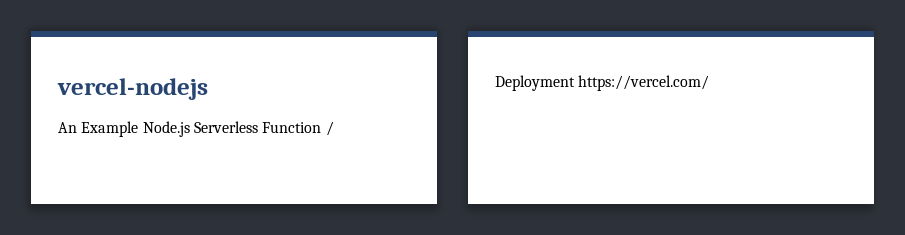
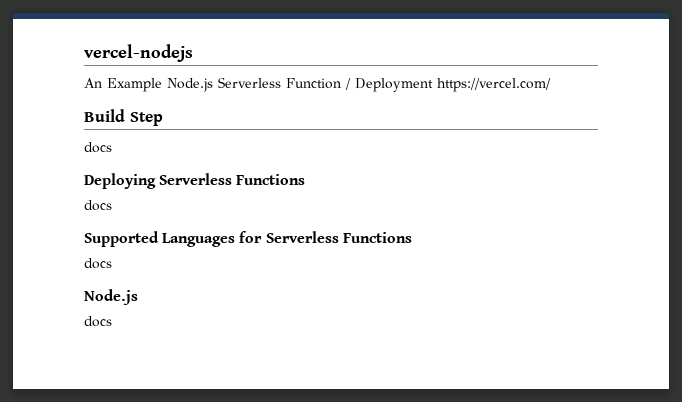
(710, 83) none -> [84,109,163,126] [84,142,112,153] [84,173,306,189] [84,200,112,211] [84,231,412,247] [84,258,112,269] [84,289,138,305] [84,316,112,327] // Build Step // docs // Deploying Serverless Functions // docs // Supported Languages for Serverless Functions // docs // Node.js // docs

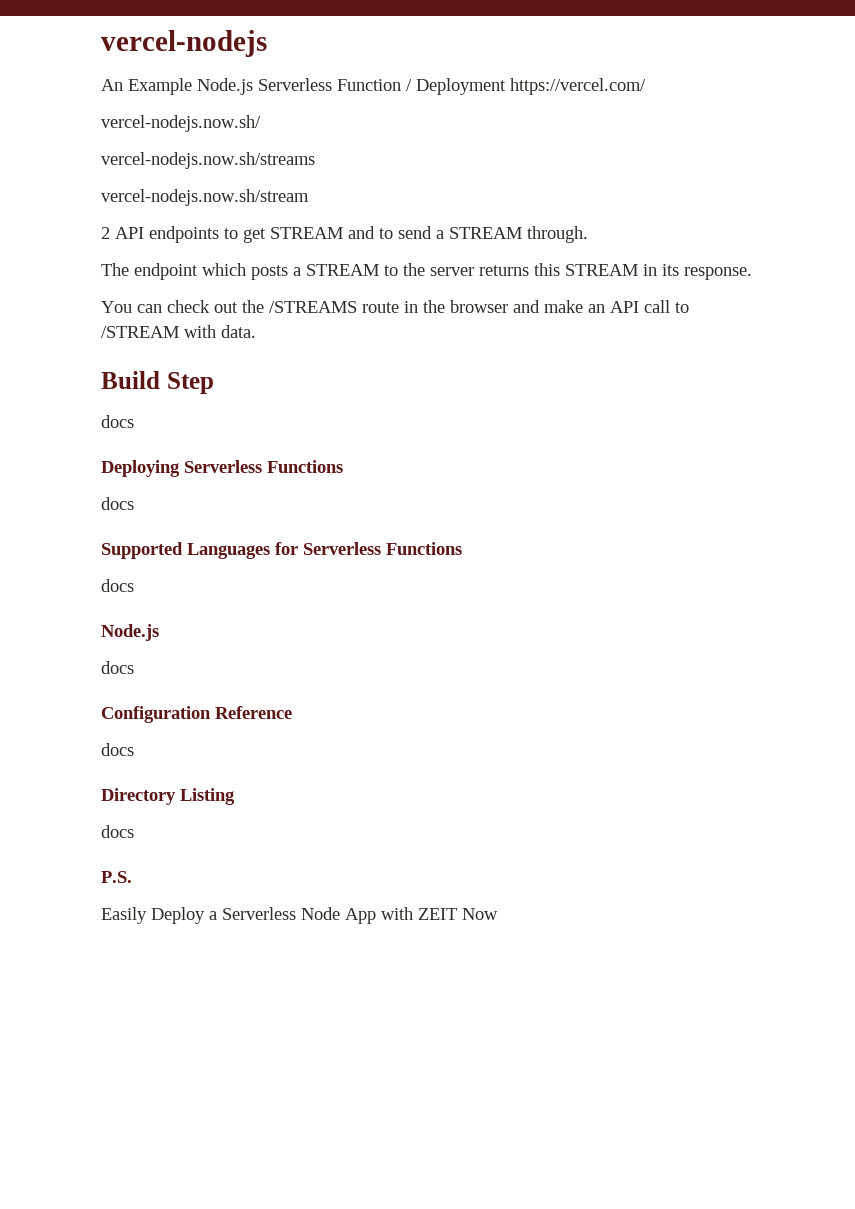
(551, 85) none -> [101,115,261,132] [101,152,315,169] [101,189,309,206] [101,226,588,243] [101,263,752,280] [101,300,689,313] [101,325,256,338] // vercel-nodejs.now.sh/ // vercel-nodejs.now.sh/streams // vercel-nodejs.now.sh/stream // 2 API endpoints to get STREAM and to send a STREAM through. // The endpoint which posts a STREAM to the server returns this STREAM in its response. // You can check out the /STREAMS route in the browser and make an API call to /STREAM with data.
(112, 321) none -> [101,706,292,723] [101,743,134,756] [101,788,235,805] [101,825,134,838] [101,871,132,883] [101,907,498,924] // Configuration Reference // docs // Directory Listing // docs // P.S. // Easily Deploy a Serverless Node App with ZEIT Now

